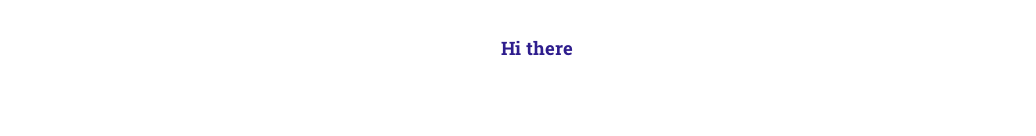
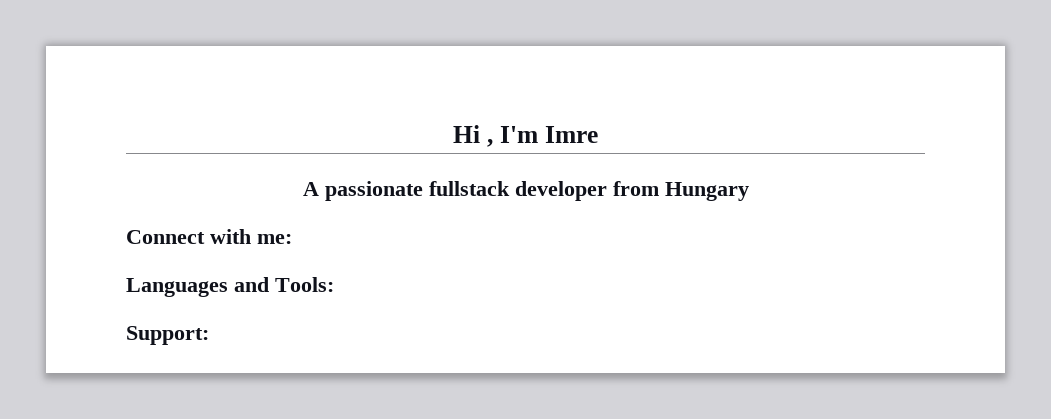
[526,40,573,56] there -> [487,126,598,147] [302,181,749,201] [126,229,292,244] [126,277,334,297] [126,326,209,345] , I'm Imre // A passionate fullstack developer from Hungary // Connect with me: // Languages and Tools: // Support:

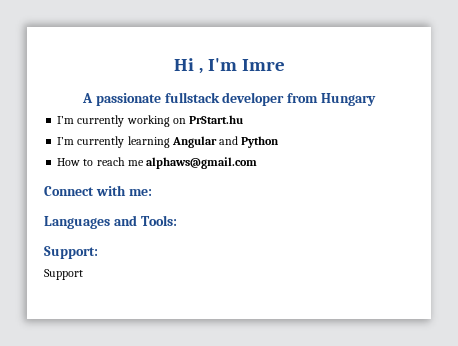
(749, 191) none -> [57,115,244,127] [57,136,280,148] [57,157,258,169] // I’m currently working on PrStart.hu // I’m currently learning Angular and Python // How to reach me alphaws@gmail.com
(209, 335) none -> [44,269,83,280] // Support

